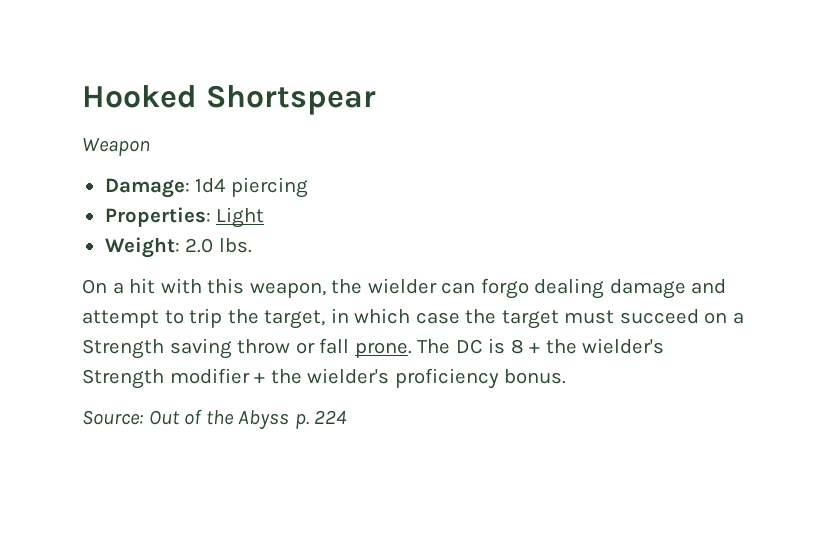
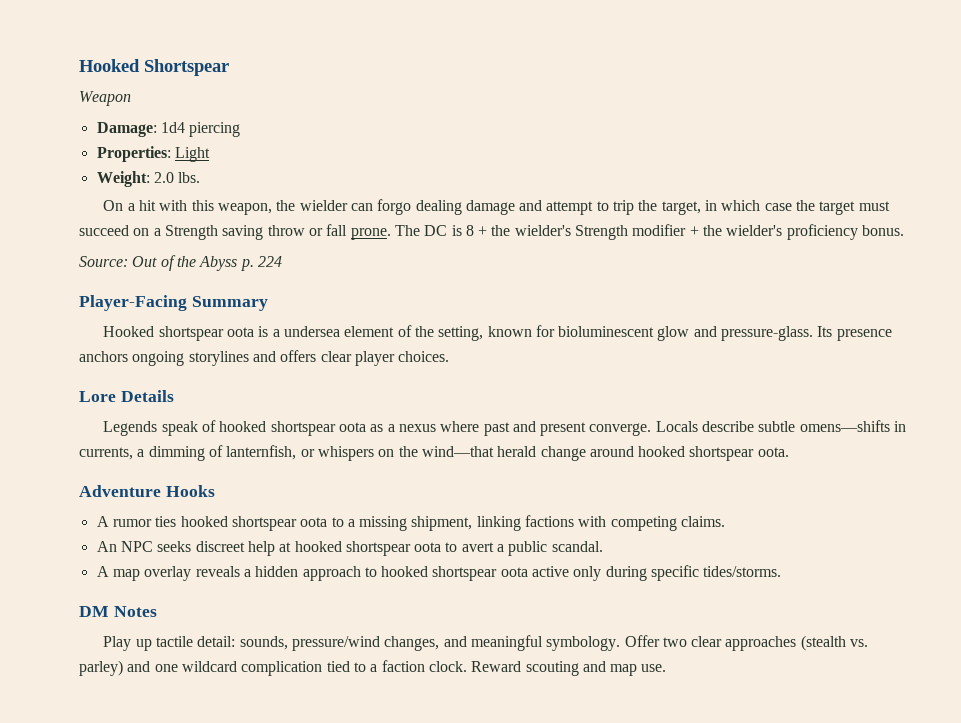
(348, 417) none -> [79,295,268,311] [103,325,892,341] [79,350,450,366] [79,390,174,402] [103,420,907,436] [79,445,789,461] [79,485,215,497] [96,515,726,531] [96,541,603,556] [96,565,782,581] [79,606,157,617] [103,635,869,651] [79,660,667,676] // Player-Facing Summary // Hooked shortspear oota is a undersea element of the setting, known for bioluminescent glow and pressure-glass. Its presence anchors ongoing storylines and offers clear player choices. // Lore Details // Legends speak of hooked shortspear oota as a nexus where past and present converge. Locals describe subtle omens—shifts in currents, a dimming of lanternfish, or whispers on the wind—that herald change around hooked shortspear oota. // Adventure Hooks // A rumor ties hooked shortspear oota to a missing shipment, linking factions with competing claims. // An NPC seeks discreet help at hooked shortspear oota to avert a public scandal. // A map overlay reveals a hidden approach to hooked shortspear oota active only during specific tides/storms. // DM Notes // Play up tactile detail: sounds, pressure/wind changes, and meaningful symbology. Offer two clear approaches (stealth vs. parley) and one wildcard complication tied to a faction clock. Reward scouting and map use.

